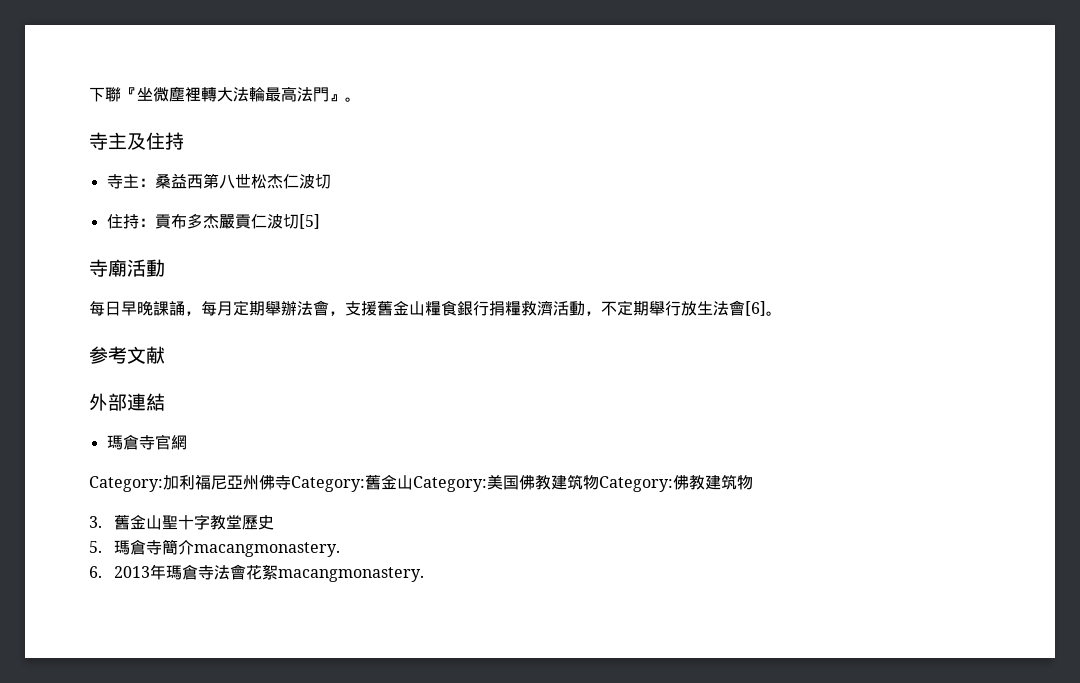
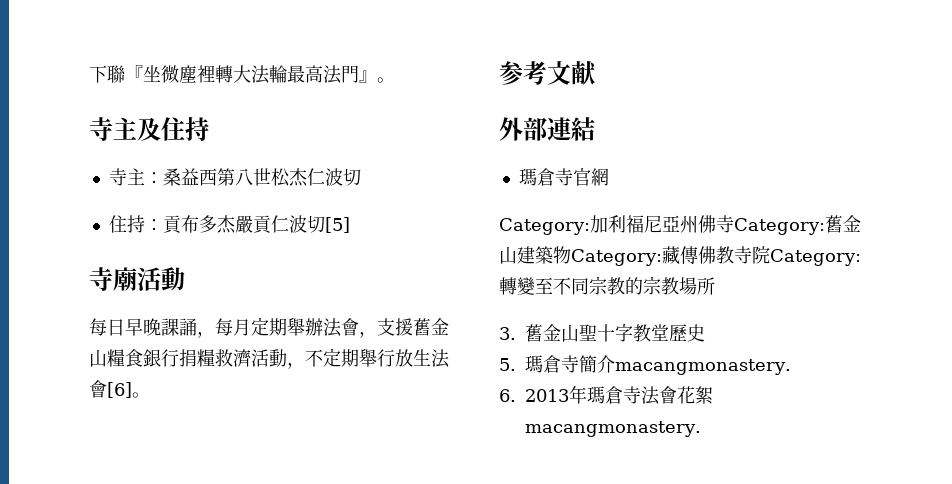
[413,474,753,492] Category:美国佛教建筑物Category:佛教建筑物 -> [517,246,861,266] [499,276,715,295] 建築物Category:藏傳佛教寺院Category:轉變至不同宗教的宗教場所

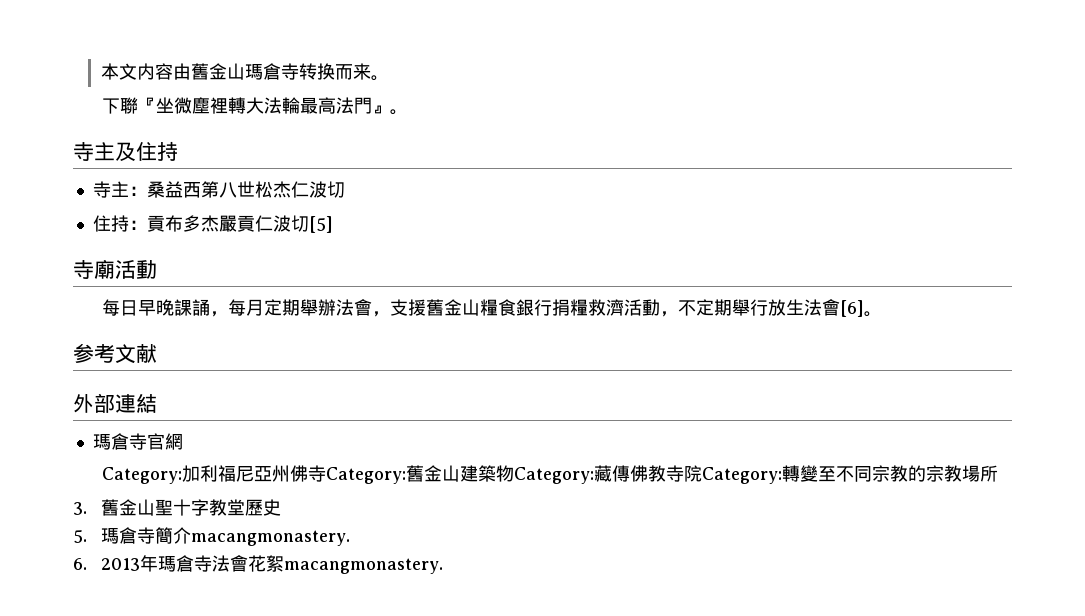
(89, 74) none -> [100,63,389,81] 本文内容由舊金山瑪倉寺转换而来。 //

